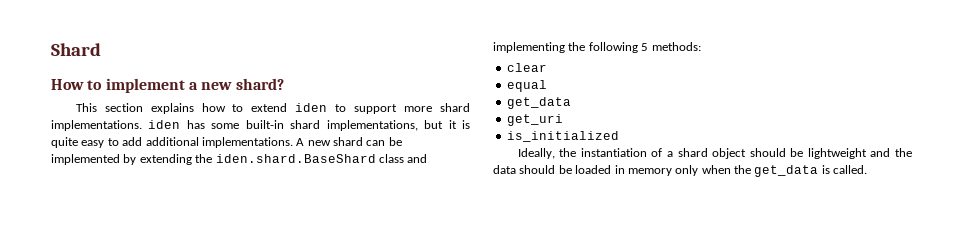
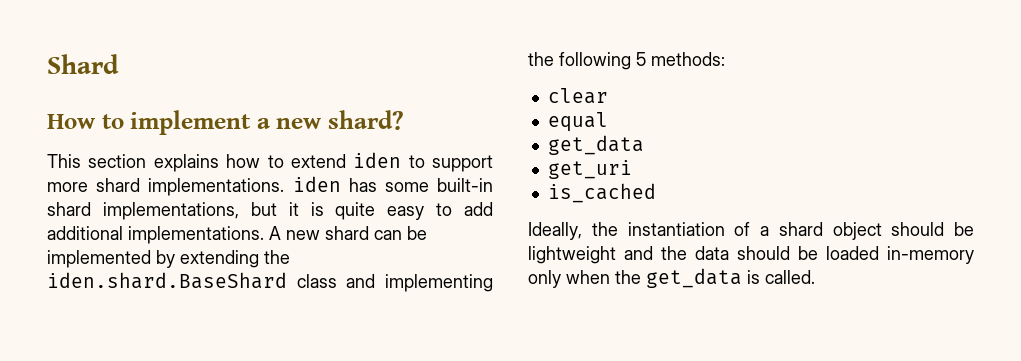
[506,131,619,142] is_initialized -> [547,183,656,203] is_cached
[614,165,672,176] in memory -> [887,246,974,264] in-memory

